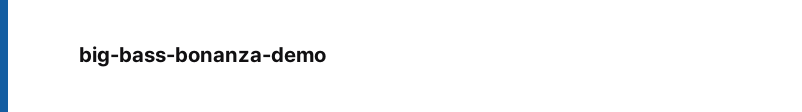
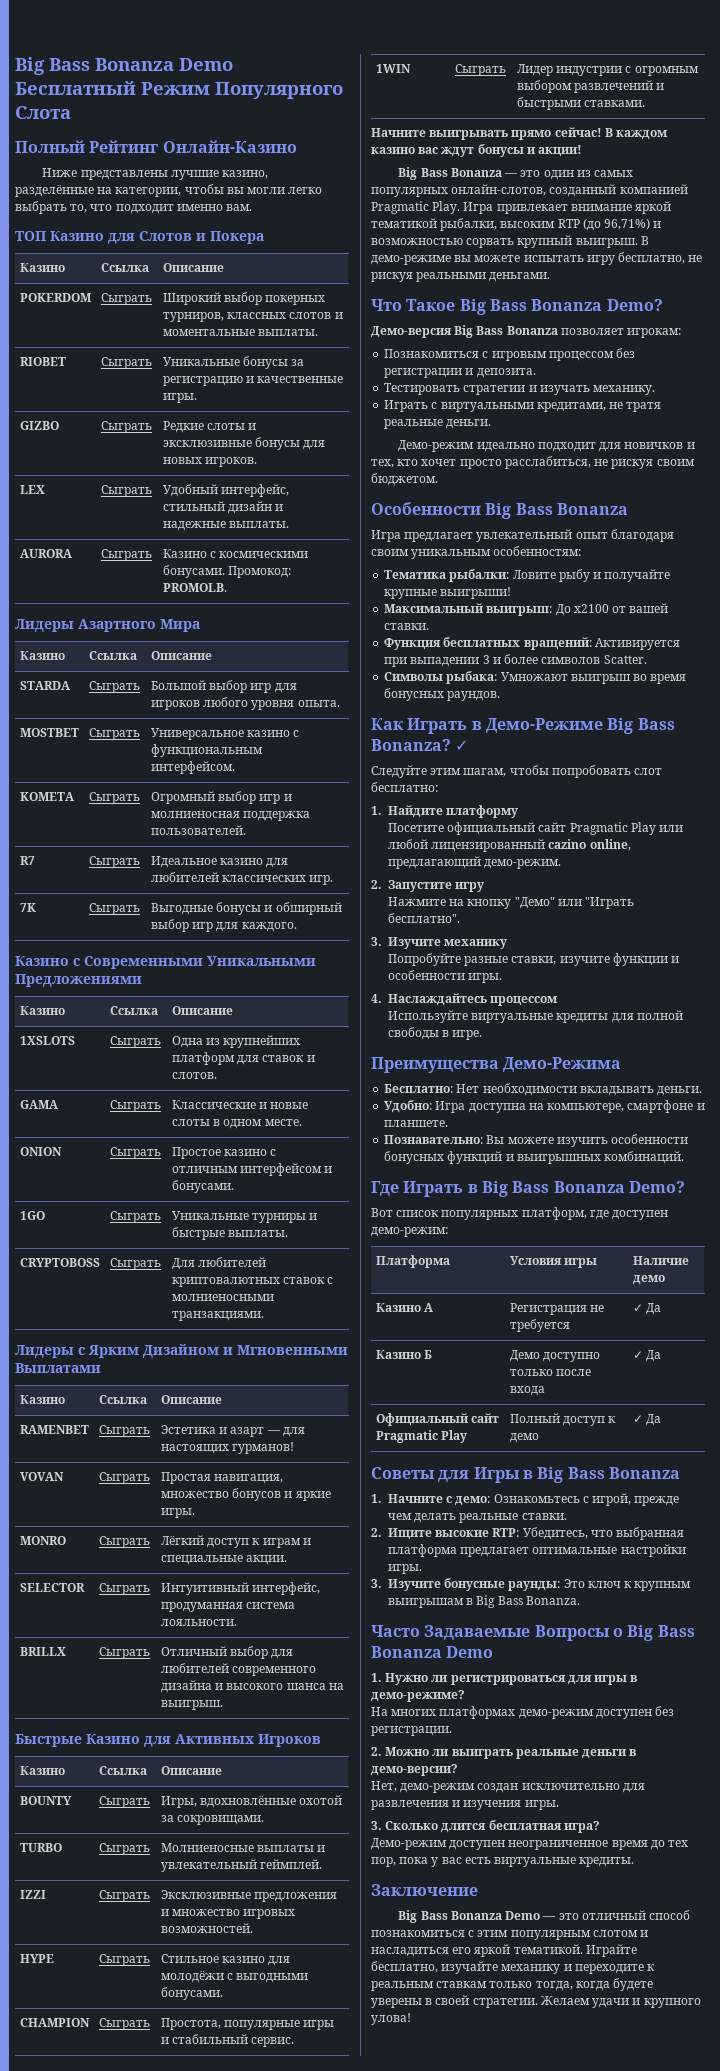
[79,46,326,67] big-bass-bonanza-demo -> [15,57,233,75] [15,81,343,99] [15,106,71,119] [15,140,297,153] [42,168,269,180] [15,184,323,197] [15,201,253,214] [15,231,264,245] [19,263,65,272] [100,263,149,272] [162,263,224,272] [19,293,92,302] [100,293,152,305] [162,292,326,305] [162,312,343,322] [162,329,319,336] [19,357,66,366] [100,357,152,369] [162,356,305,369] [162,376,344,386] [162,393,197,403] [19,421,59,430] [100,421,152,433] [162,421,257,433] [162,437,326,450] [162,457,258,467] [19,485,45,494] [100,485,152,497] [162,484,290,497] [162,501,284,514] [162,521,290,531] [19,549,73,558] [100,549,152,561] [162,549,309,558] [162,565,292,578] [162,583,227,592] [15,619,200,633] [19,651,65,660] [88,651,137,660] [150,651,212,660] [19,681,71,690] [88,681,140,693] [150,680,297,693] [150,697,340,710] [19,728,79,737] [88,728,140,740] [150,728,300,740] [150,744,263,757] [150,761,235,774] [19,792,75,801] [88,792,140,804] [150,791,292,804] [150,811,311,821] [150,825,246,835] [19,856,35,865] [88,856,140,868] [150,856,289,868] [150,872,334,885] [19,903,36,912] [88,903,140,915] [150,902,342,915] [150,919,297,932] [15,956,316,969] [15,974,142,988] [19,1006,65,1015] [109,1006,158,1015] [171,1006,233,1015] [19,1036,75,1045] [109,1036,161,1048] [171,1035,301,1048] [171,1052,315,1065] [171,1072,217,1079] [19,1100,59,1109] [109,1100,161,1112] [171,1100,309,1109] [171,1119,302,1129] [19,1147,62,1156] [109,1147,161,1159] [171,1147,277,1159] [171,1163,333,1176] [171,1180,234,1193] [19,1211,45,1220] [109,1211,161,1223] [171,1211,318,1223] [171,1227,289,1240] [19,1258,100,1267] [109,1258,161,1270] [171,1257,267,1270] [171,1277,334,1287] [171,1294,274,1301] [171,1311,264,1321] [15,1344,348,1359] [15,1363,101,1373] [19,1395,65,1404] [98,1395,147,1404] [160,1395,222,1404] [19,1425,89,1434] [98,1425,150,1437] [160,1425,305,1437] [160,1442,295,1454] [19,1472,64,1481] [98,1472,150,1484] [160,1472,284,1484] [160,1488,331,1501] [160,1508,195,1518] [19,1536,66,1545] [98,1536,150,1548] [160,1535,311,1548] [160,1555,288,1565] [19,1583,85,1592] [98,1583,150,1595] [160,1582,321,1595] [160,1602,296,1612] [160,1619,237,1626] [19,1647,66,1656] [98,1647,150,1659] [160,1646,294,1659] [160,1663,317,1676] [160,1680,344,1693] [160,1700,223,1710] [15,1734,321,1748] [19,1766,65,1775] [98,1766,147,1775] [160,1766,222,1775] [19,1796,72,1805] [98,1796,150,1808] [160,1795,343,1808] [160,1815,265,1825] [19,1843,62,1852] [98,1843,150,1855] [160,1843,326,1852] [160,1859,323,1872] [19,1890,46,1899] [98,1890,150,1902] [160,1890,338,1902] [160,1909,296,1919] [160,1923,253,1933] [19,1954,54,1963] [98,1954,150,1966] [160,1954,291,1966] [160,1971,309,1983] [160,1987,223,2000] [19,2018,90,2027] [98,2018,150,2030] [160,2018,335,2030] [160,2034,295,2047] [375,64,411,73] [454,64,506,76] [516,64,699,76] [516,80,665,93] [516,97,646,110] [371,127,669,140] [371,144,583,157] [398,167,634,180] [371,184,688,197] [371,201,672,214] [371,218,662,231] [371,235,649,248] [371,252,703,265] [371,272,551,282] [371,299,663,315] [371,325,682,338] [384,348,636,361] [384,368,536,378] [384,383,656,395] [384,400,662,412] [384,419,492,429] [398,440,695,452] [371,456,695,469] [371,473,438,486] [371,502,628,519] [371,529,674,542] [371,546,582,559] [384,569,671,582] [384,587,512,599] [384,603,669,616] [384,623,430,630] [384,637,680,650] [384,654,647,667] [384,671,687,684] [384,688,501,701] [371,718,675,734] [371,739,469,751] [371,765,663,778] [371,782,438,792] [371,805,519,818] [387,822,684,835] [387,839,631,852] [387,856,562,869] [371,880,485,892] [387,897,635,909] [387,913,460,923] [371,937,508,949] [387,953,680,966] [387,970,503,983] [371,993,559,1006] [387,1010,683,1023] [387,1027,483,1040] [371,1057,622,1073] [384,1083,703,1096] [384,1100,705,1113] [384,1120,449,1127] [384,1134,689,1147] [384,1151,685,1164] [371,1181,685,1197] [371,1207,669,1220] [371,1227,448,1237] [375,1255,450,1268] [509,1256,598,1268] [632,1256,689,1265] [632,1275,665,1285] [375,1303,435,1312] [509,1303,605,1315] [509,1319,570,1332] [632,1303,662,1315] [375,1350,433,1359] [509,1350,601,1362] [509,1369,592,1376] [509,1386,545,1396] [632,1350,662,1362] [375,1413,500,1426] [375,1430,468,1443] [509,1413,617,1426] [509,1433,539,1443] [632,1414,662,1426] [371,1467,680,1483] [371,1493,680,1506] [388,1513,567,1523] [371,1527,685,1540] [388,1544,686,1557] [388,1564,422,1574] [371,1578,692,1591] [388,1595,580,1608] [371,1625,695,1641] [371,1646,494,1658] [371,1673,638,1685] [371,1690,465,1702] [371,1706,675,1719] [371,1726,452,1736] [371,1747,637,1759] [371,1764,458,1776] [371,1781,645,1793] [371,1800,559,1810] [371,1820,600,1833] [371,1838,689,1850] [371,1857,635,1867] [371,1884,478,1896] [398,1910,691,1923] [371,1930,649,1940] [371,1944,637,1957] [371,1961,656,1974] [371,1978,654,1991] [371,1995,701,2008] [371,2013,411,2025] Big Bass Bonanza Demo Бесплатный Режим Популярного Слота // Полный Рейтинг Онлайн-Казино // Ниже представлены лучшие казино, разделённые на категории, чтобы вы могли легко выбрать то, что подходит именно вам. // ТОП Казино для Слотов и Покера // Казино | Ссылка | Описание // POKERDOM | Сыграть | Широкий выбор покерных турниров, классных слотов и моментальные выплаты. // RIOBET | Сыграть | Уникальные бонусы за регистрацию и качественные игры. // GIZBO | Сыграть | Редкие слоты и эксклюзивные бонусы для новых игроков. // LEX | Сыграть | Удобный интерфейс, стильный дизайн и надежные выплаты. // AURORA | Сыграть | Казино с космическими бонусами. Промокод: PROMOLB. // Лидеры Азартного Мира // Казино | Ссылка | Описание // STARDA | Сыграть | Большой выбор игр для игроков любого уровня опыта. // MOSTBET | Сыграть | Универсальное казино с функциональным интерфейсом. // KOMETA | Сыграть | Огромный выбор игр и молниеносная поддержка пользователей. // R7 | Сыграть | Идеальное казино для любителей классических игр. // 7K | Сыграть | Выгодные бонусы и обширный выбор игр для каждого. // Казино с Современными Уникальными Предложениями // Казино | Ссылка | Описание // 1XSLOTS | Сыграть | Одна из крупнейших платформ для ставок и слотов. // GAMA | Сыграть | Классические и новые слоты в одном месте. // ONION | Сыграть | Простое казино с отличным интерфейсом и бонусами. // 1GO | Сыграть | Уникальные турниры и быстрые выплаты. // CRYPTOBOSS | Сыграть | Для любителей криптовалютных ставок с молниеносными транзакциями. // Лидеры с Ярким Дизайном и Мгновенными Выплатами // Казино | Ссылка | Описание // RAMENBET | Сыграть | Эстетика и азарт — для настоящих гурманов! // VOVAN | Сыграть | Простая навигация, множество бонусов и яркие игры. // MONRO | Сыграть | Лёгкий доступ к играм и специальные акции. // SELECTOR | Сыграть | Интуитивный интерфейс, продуманная система лояльности. // BRILLX | Сыграть | Отличный выбор для любителей современного дизайна и высокого шанса на выигрыш. // Быстрые Казино для Активных Игроков // Казино | Ссылка | Описание // BOUNTY | Сыграть | Игры, вдохновлённые охотой за сокровищами. // TURBO | Сыграть | Молниеносные выплаты и увлекательный геймплей. // IZZI | Сыграть | Эксклюзивные предложения и множество игровых возможностей. // HYPE | Сыграть | Стильное казино для молодёжи с выгодными бонусами. // CHAMPION | Сыграть | Простота, популярные игры и стабильный сервис. // 1WIN | Сыграть | Лидер индустрии с огромным выбором развлечений и быстрыми ставками. // Начните выигрывать прямо сейчас! В каждом казино вас ждут бонусы и акции! // Big Bass Bonanza — это один из самых популярных онлайн-слотов, созданный компанией Pragmatic Play. Игра привлекает внимание яркой тематикой рыбалки, высоким RTP (до 96,71%) и возможностью сорвать крупный выигрыш. В демо-режиме вы можете испытать игру бесплатно, не рискуя реальными деньгами. // Что Такое Big Bass Bonanza Demo? // Демо-версия Big Bass Bonanza позволяет игрокам: // Познакомиться с игровым процессом без регистрации и депозита. // Тестировать стратегии и изучать механику. // Играть с виртуальными кредитами, не тратя реальные деньги. // Демо-режим идеально подходит для новичков и тех, кто хочет просто расслабиться, не рискуя своим бюджетом. // Особенности Big Bass Bonanza // Игра предлагает увлекательный опыт благодаря своим уникальным особенностям: // Тематика рыбалки: Ловите рыбу и получайте крупные выигрыши! // Максимальный выигрыш: До x2100 от вашей ставки. // Функция бесплатных вращений: Активируется при выпадении 3 и более символов Scatter. // Символы рыбака: Умножают выигрыш во время бонусных раундов. // Как Играть в Демо-Режиме Big Bass Bonanza? ✓ // Следуйте этим шагам, чтобы попробовать слот бесплатно: // 1. Найдите платформу // Посетите официальный сайт Pragmatic Play или любой лицензированный cazino online, предлагающий демо-режим. // 2. Запустите игру // Нажмите на кнопку "Демо" или "Играть бесплатно". // 3. Изучите механику // Попробуйте разные ставки, изучите функции и особенности игры. // 4. Наслаждайтесь процессом // Используйте виртуальные кредиты для полной свободы в игре. // Преимущества Демо-Режима // Бесплатно: Нет необходимости вкладывать деньги. // Удобно: Игра доступна на компьютере, смартфоне и планшете. // Познавательно: Вы можете изучить особенности бонусных функций и выигрышных комбинаций. // Где Играть в Big Bass Bonanza Demo? // Вот список популярных платформ, где доступен демо-режим: // Платформа | Условия игры | Наличие демо // Казино А | Регистрация не требуется | ✓ Да // Казино Б | Демо доступно только после входа | ✓ Да // Официальный сайт Pragmatic Play | Полный доступ к демо | ✓ Да // Советы для Игры в Big Bass Bonanza // 1. Начните с демо: Ознакомьтесь с игрой, прежде чем делать реальные ставки. // 2. Ищите высокие RTP: Убедитесь, что выбранная платформа предлагает оптимальные настройки игры. // 3. Изучите бонусные раунды: Это ключ к крупным выигрышам в Big Bass Bonanza. // Часто Задаваемые Вопросы о Big Bass Bonanza Demo // 1. Нужно ли регистрироваться для игры в демо-режиме? // На многих платформах демо-режим доступен без регистрации. // 2. Можно ли выиграть реальные деньги в демо-версии? // Нет, демо-режим создан исключительно для развлечения и изучения игры. // 3. Сколько длится бесплатная игра? // Демо-режим доступен неограниченное время до тех пор, пока у вас есть виртуальные кредиты. // Заключение // Big Bass Bonanza Demo — это отличный способ познакомиться с этим популярным слотом и насладиться его яркой тематикой. Играйте бесплатно, изучайте механику и переходите к реальным ставкам только тогда, когда будете уверены в своей стратегии. Желаем удачи и крупного улова!

